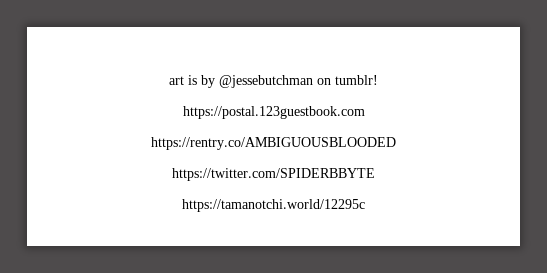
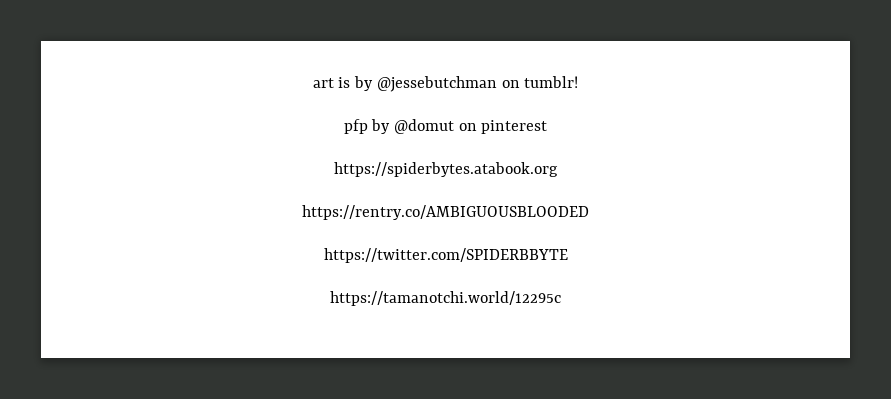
[182,106,365,119] https://postal.123guestbook.com -> [343,119,548,134] [334,162,558,177] pfp by @domut on pinterest // https://spiderbytes.atabook.org

